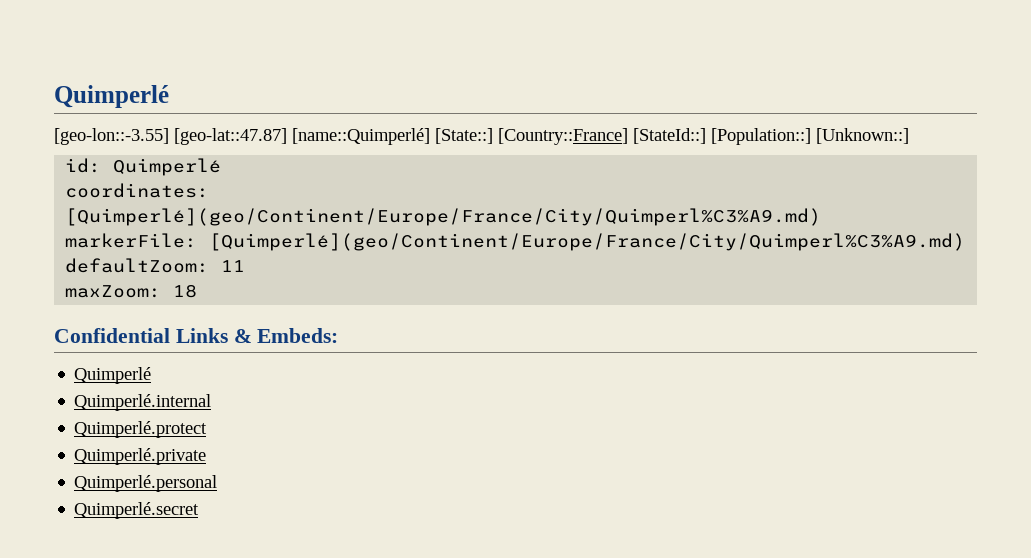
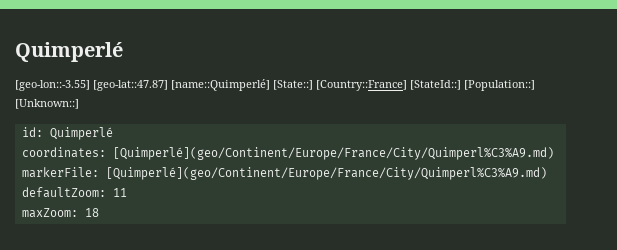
[54,328,339,343] [74,367,152,384] [74,394,212,411] [74,421,208,438] [74,448,207,465] [74,475,218,492] [74,502,200,519] // Confidential Links & Embeds: // Quimperlé // Quimperlé.internal // Quimperlé.protect // Quimperlé.private // Quimperlé.personal // Quimperlé.secret -> (99, 212) none

